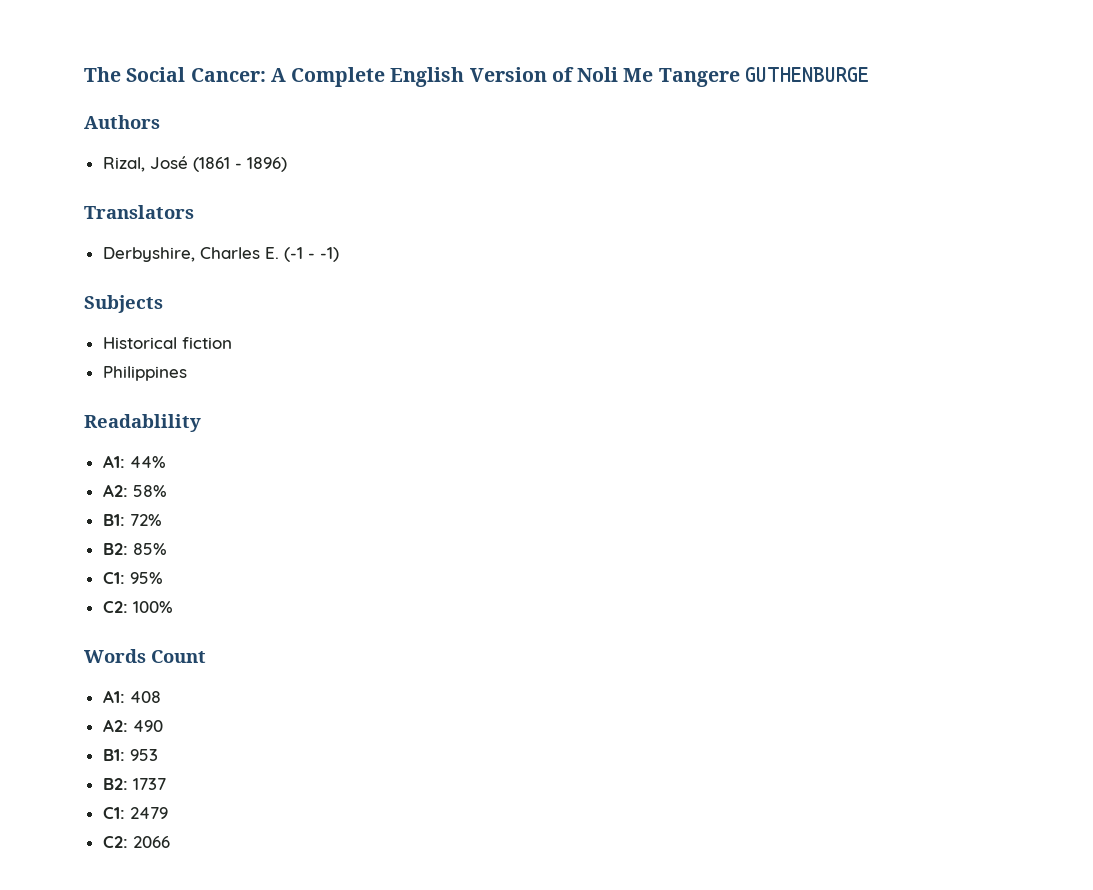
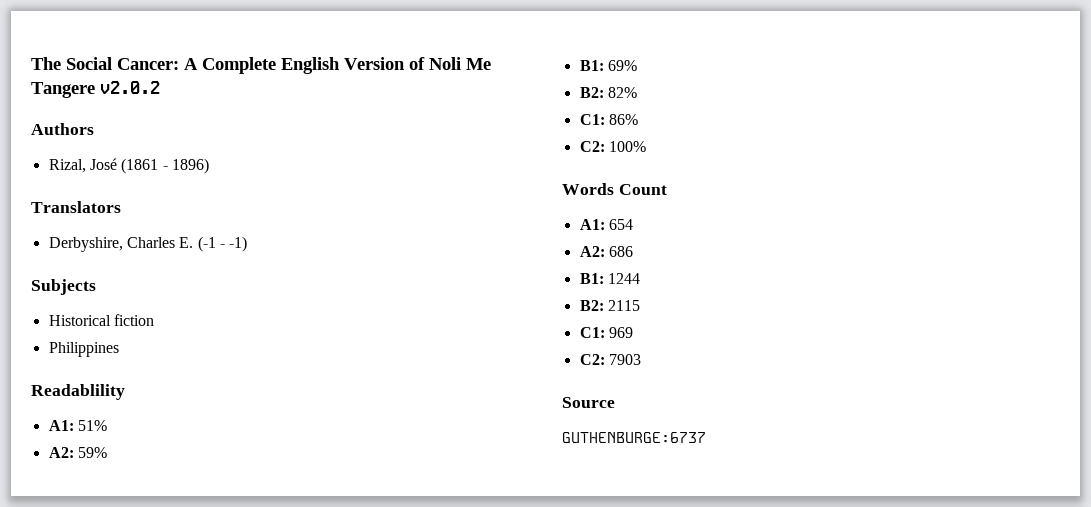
[744,67,869,82] GUTHENBURGE -> [100,81,160,94] v2.0.2
[129,456,166,468] [102,484,167,497] [102,514,162,526] [102,543,167,555] [102,572,163,584] 44% // A2: 58% // B1: 72% // B2: 85% // C1: 95% -> [77,420,107,431] [48,447,107,458] [579,60,637,71] [579,87,637,98] [579,114,638,125] 51% // A2: 59% // B1: 69% // B2: 82% // C1: 86%
[129,691,161,703] [102,719,163,732] [102,749,158,761] [102,778,166,790] [102,807,168,819] [102,836,170,848] 408 // A2: 490 // B1: 953 // B2: 1737 // C1: 2479 // C2: 2066 -> [608,219,633,230] [579,246,633,257] [579,273,640,284] [579,300,640,311] [579,327,633,338] [579,354,641,365] [562,397,615,408] [562,432,706,443] 654 // A2: 686 // B1: 1244 // B2: 2115 // C1: 969 // C2: 7903 // Source // GUTHENBURGE:6737

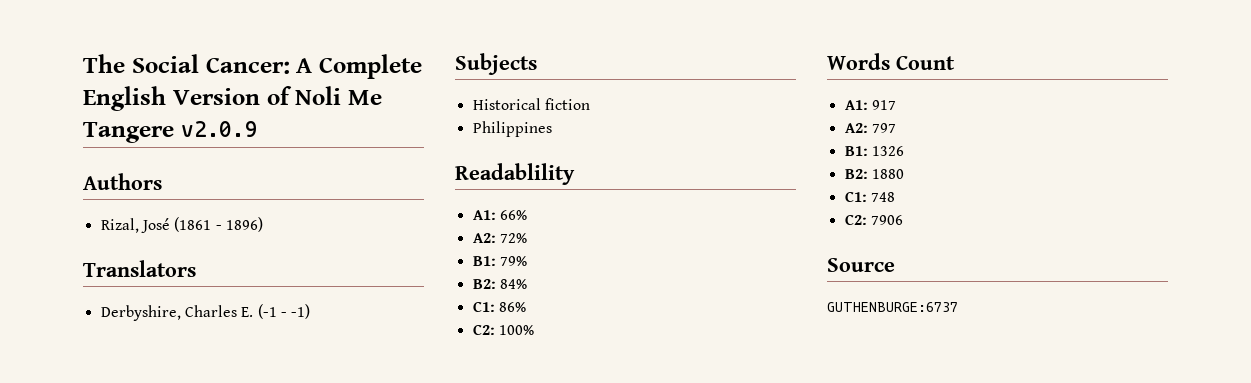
[100,81,160,94] v2.0.2 -> [180,121,257,137] v2.0.9
[77,420,107,431] [48,447,107,458] [579,60,637,71] [579,87,637,98] 51% // A2: 59% // B1: 69% // B2: 82% -> [499,210,527,220] [472,233,527,243] [472,256,527,266] [472,279,527,289] 66% // A2: 72% // B1: 79% // B2: 84%
[608,219,633,230] [579,246,633,257] [579,273,640,284] [579,300,640,311] [579,327,633,338] [579,354,641,365] 654 // A2: 686 // B1: 1244 // B2: 2115 // C1: 969 // C2: 7903 -> [871,100,896,110] [844,123,896,133] [844,146,904,156] [844,169,904,179] [844,191,895,202] [844,214,903,225] 917 // A2: 797 // B1: 1326 // B2: 1880 // C1: 748 // C2: 7906

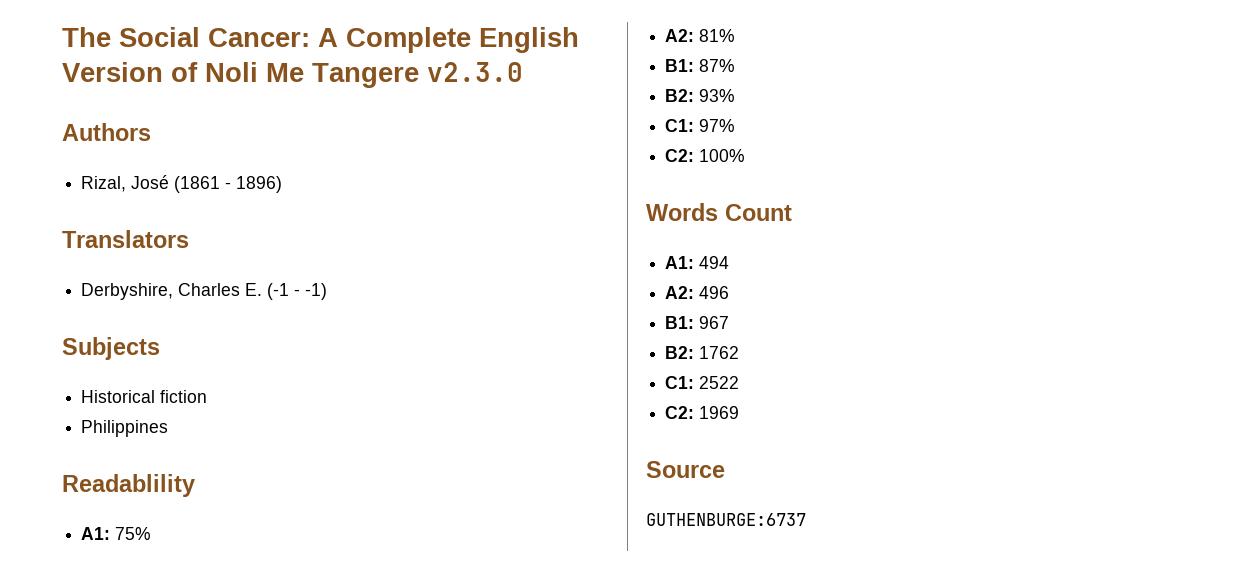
[180,121,257,137] v2.0.9 -> [427,62,523,82] v2.3.0
[499,210,527,220] [472,233,527,243] [472,256,527,266] [472,279,527,289] [472,301,526,312] 66% // A2: 72% // B1: 79% // B2: 84% // C1: 86% -> [115,527,152,540] [665,29,736,42] [665,59,736,72] [665,89,736,102] [665,119,736,132] 75% // A2: 81% // B1: 87% // B2: 93% // C1: 97%
[871,100,896,110] [844,123,896,133] [844,146,904,156] [844,169,904,179] [844,191,895,202] [844,214,903,225] 917 // A2: 797 // B1: 1326 // B2: 1880 // C1: 748 // C2: 7906 -> [699,256,730,269] [665,286,730,299] [665,316,730,329] [665,346,740,359] [665,376,740,389] [665,406,740,419] 494 // A2: 496 // B1: 967 // B2: 1762 // C1: 2522 // C2: 1969

